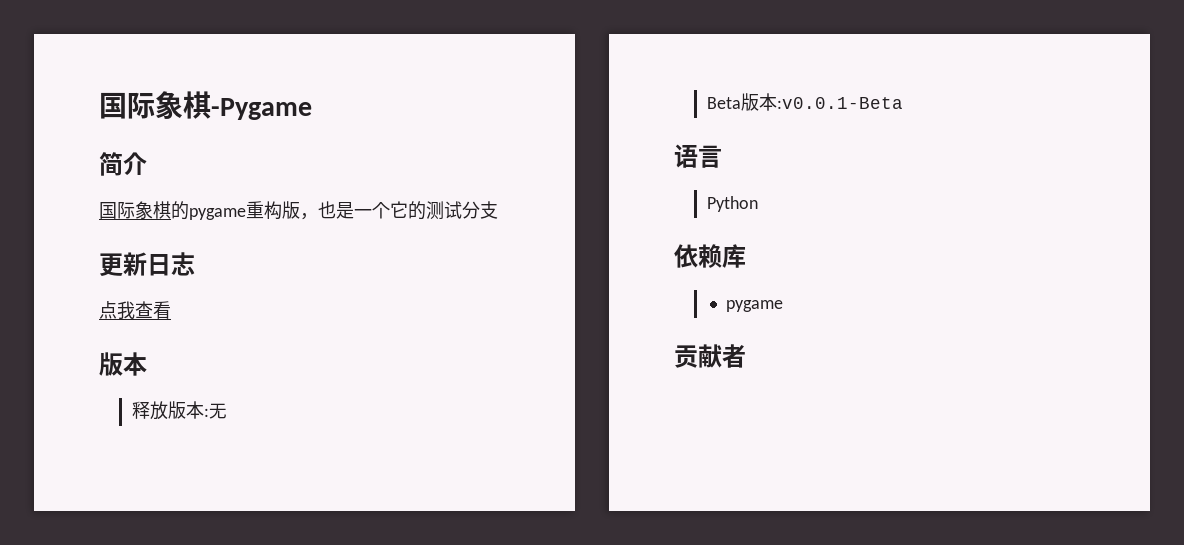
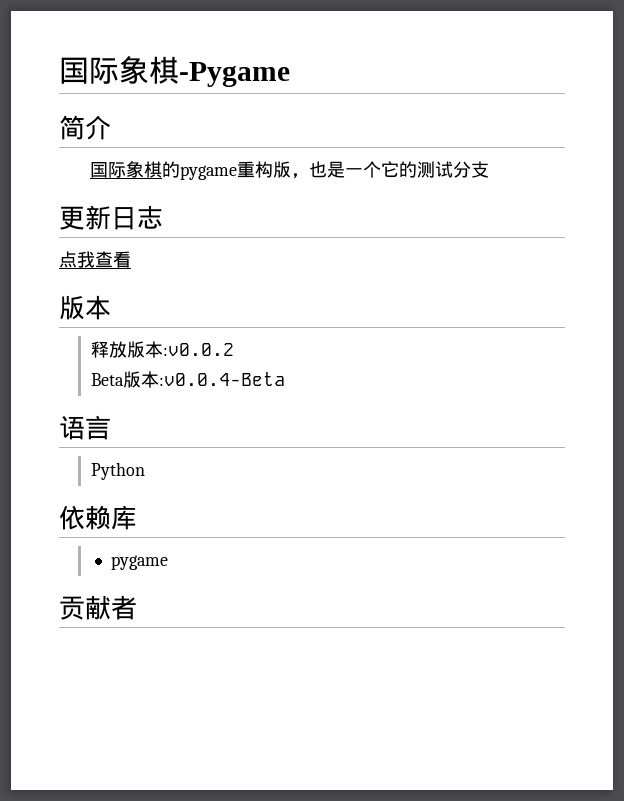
[203,403,227,419] :无 -> [162,343,234,356] :v0.0.2
[776,97,903,109] :v0.0.1-Beta -> [158,372,285,386] :v0.0.4-Beta

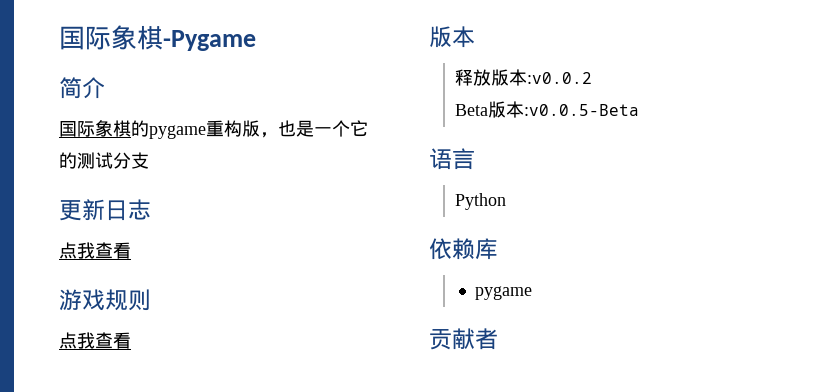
(131, 259) none -> [59,289,151,311] [59,332,131,349] // 游戏规则 // 点我查看
[158,372,285,386] :v0.0.4-Beta -> [524,104,640,116] :v0.0.5-Beta

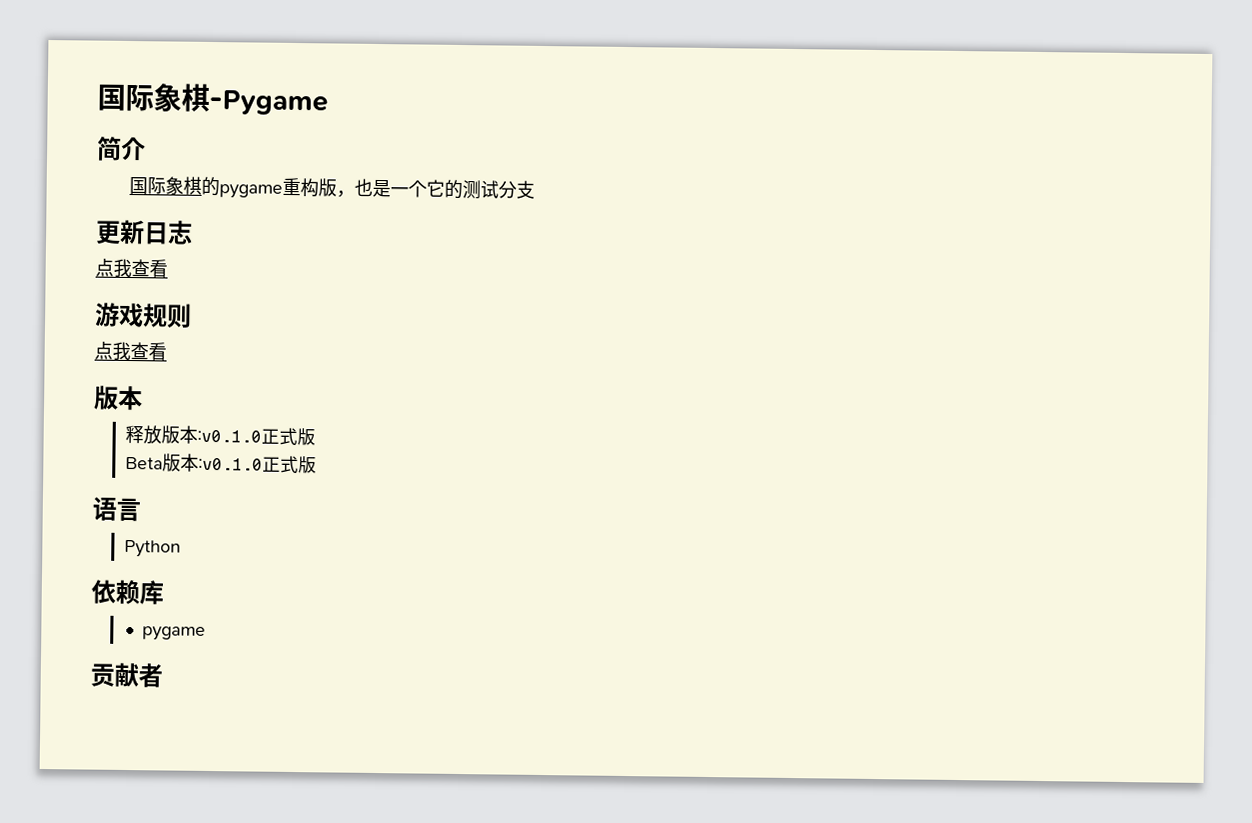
[527,72,593,84] :v0.0.2 -> [196,427,316,446] :v0.1.0正式版
[524,104,640,116] :v0.0.5-Beta -> [197,455,317,474] :v0.1.0正式版

